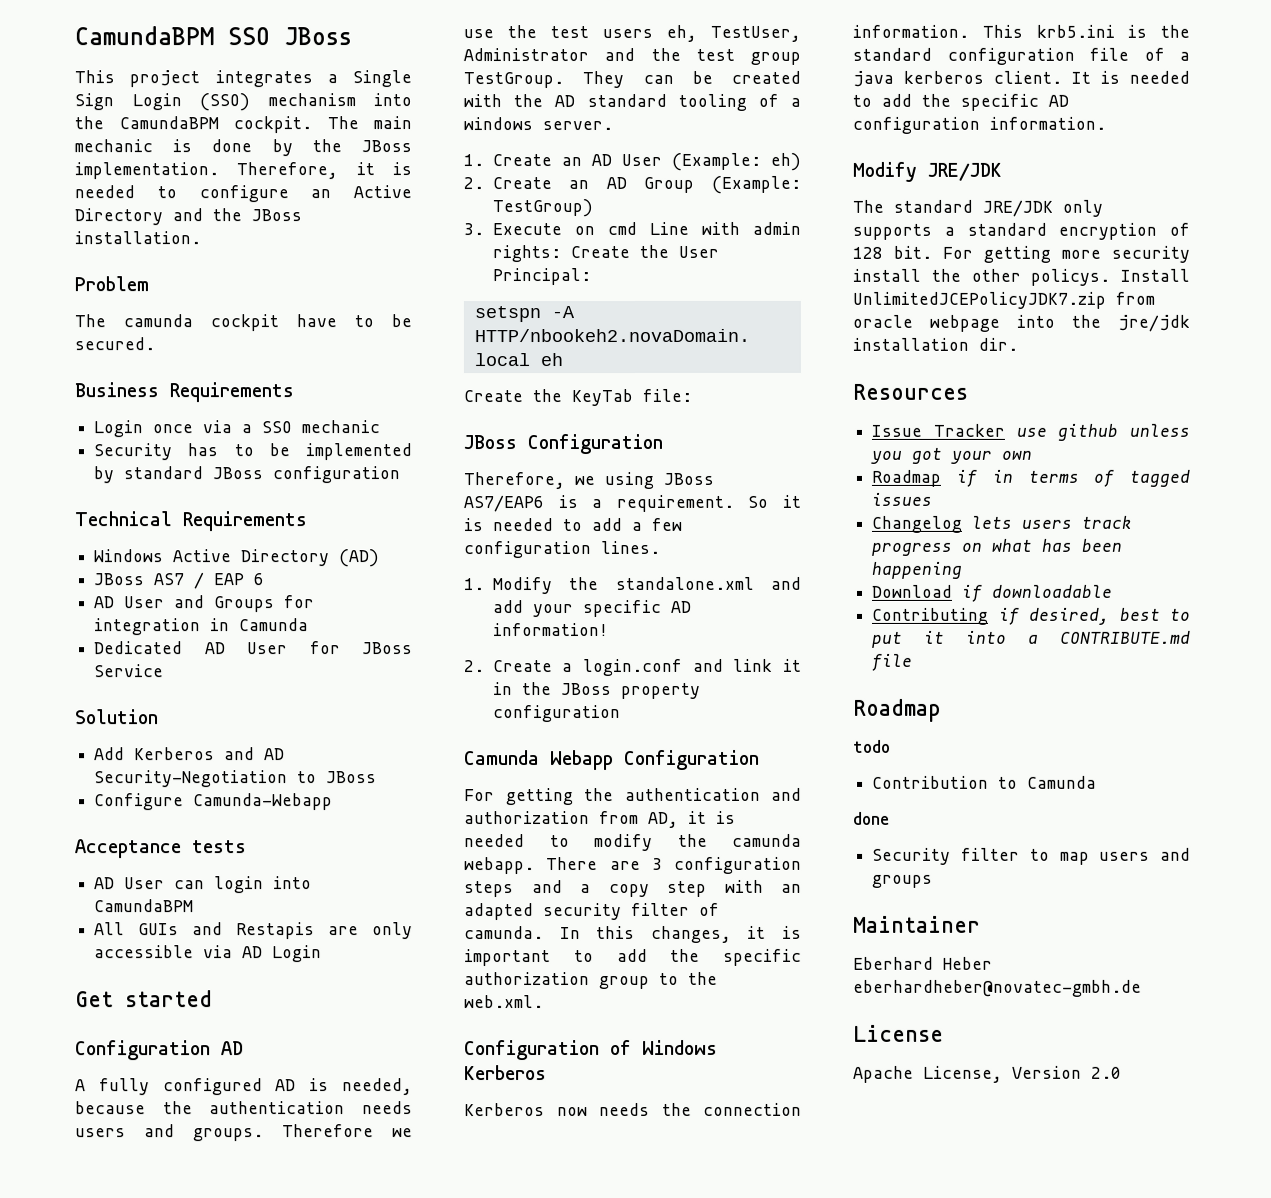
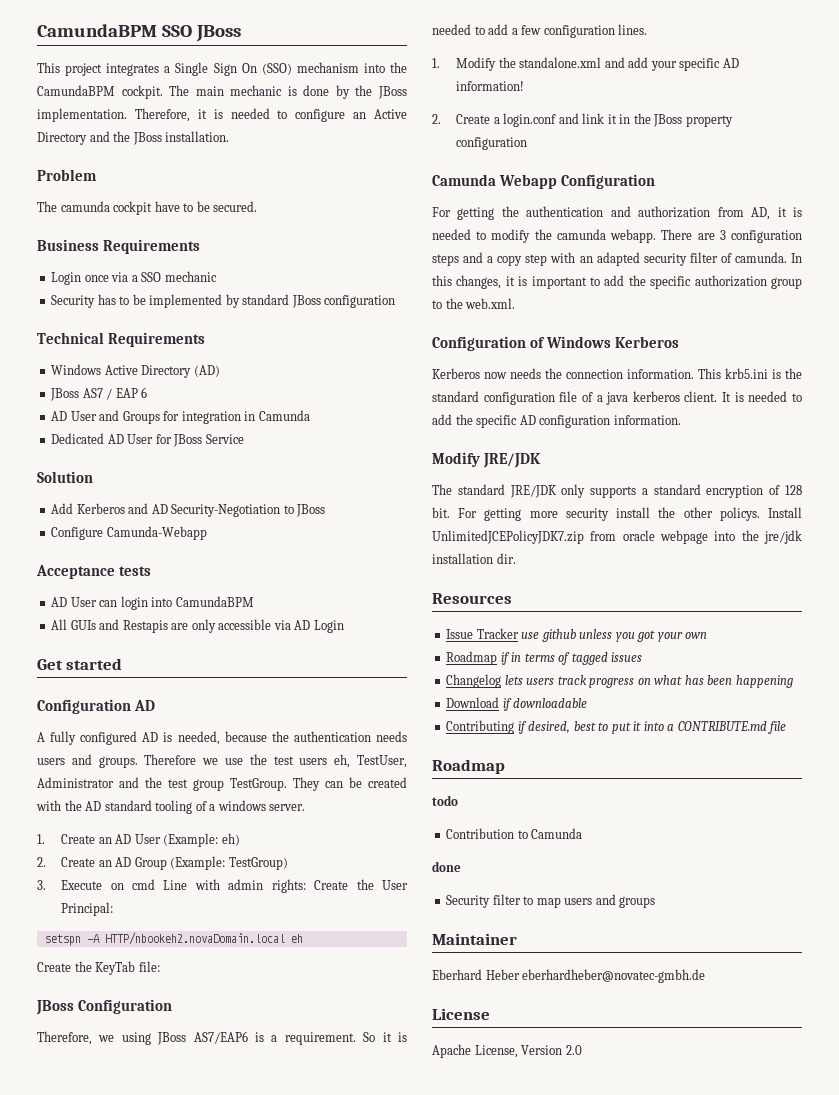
[131,93,182,111] Login -> [241,63,257,73] On

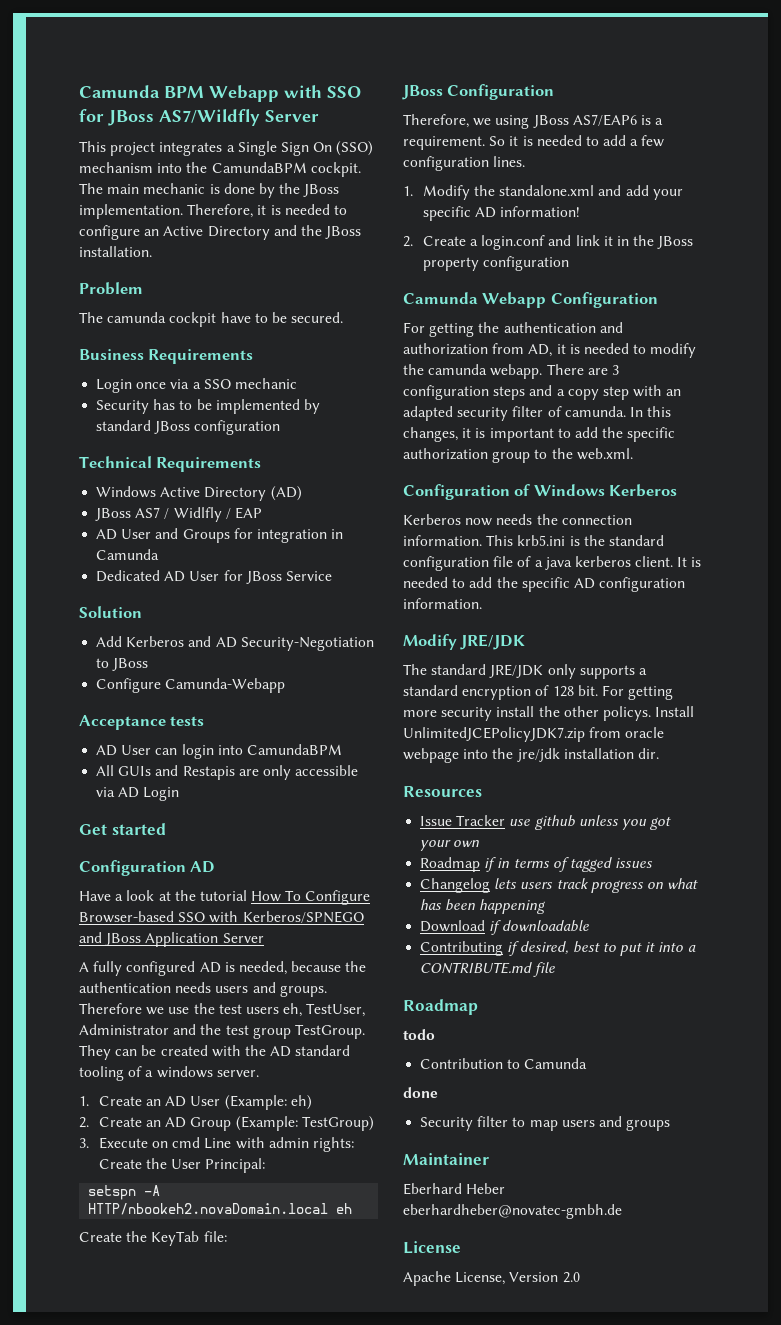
[37,24,241,42] CamundaBPM SSO JBoss -> [79,85,361,102] [79,109,319,126] Camunda BPM Webapp with SSO for JBoss AS7/Wildfly Server
(113, 394) none -> [173,507,231,522] Widlfly /
[141,387,148,398] 6 -> (262, 513) none
(155, 705) none -> [79,890,371,905] [79,911,364,923] [79,932,264,947] // Have a look at the tutorial How To Configure Browser-based SSO with Kerberos/SPNEGO and JBoss Application Server

